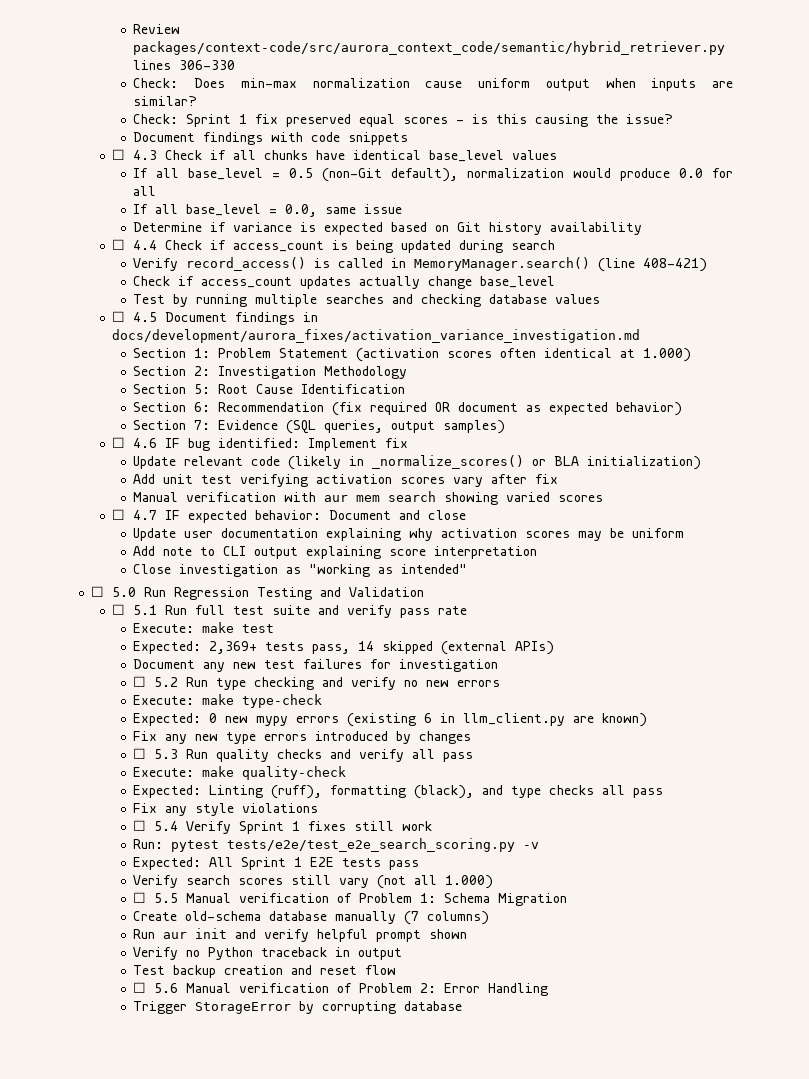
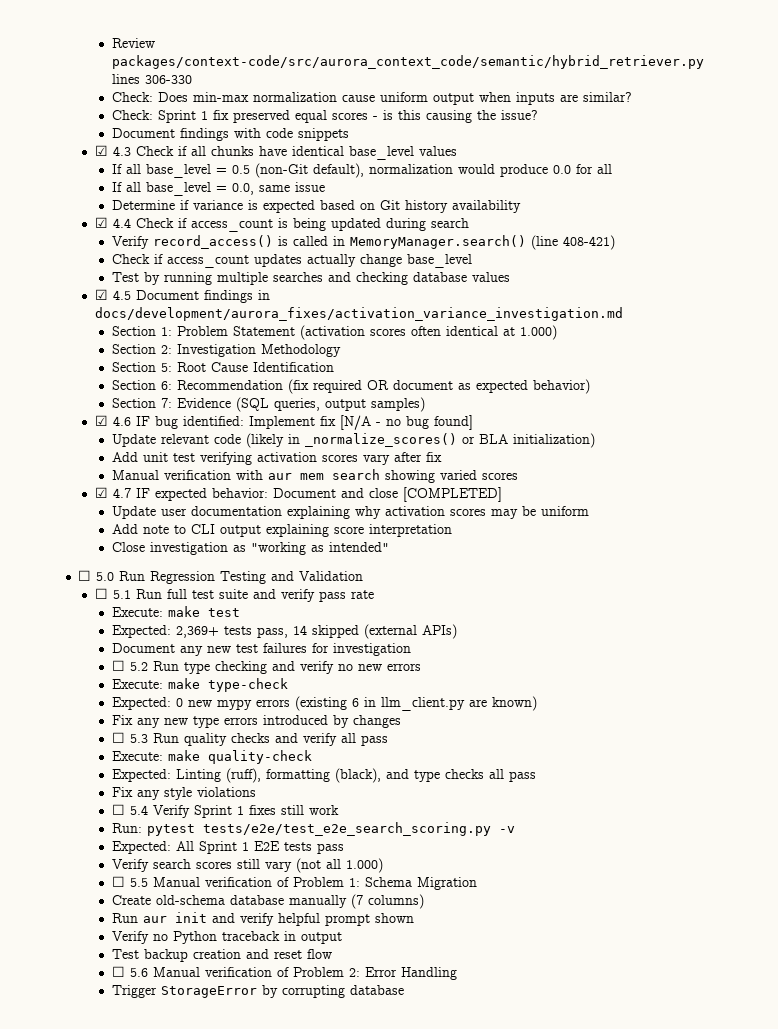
[112,149,126,160] ☐ -> [95,145,109,156] ☑
[112,239,126,250] ☐ -> [95,217,109,228] ☑
[112,311,126,322] ☐ -> [95,289,109,300] ☑
[112,437,126,448] ☐ -> [95,415,109,426] ☑
(409, 443) none -> [340,415,474,430] [N/A - no bug found]
[112,509,126,520] ☐ -> [95,487,109,498] ☑
(467, 515) none -> [403,487,503,502] [COMPLETED]

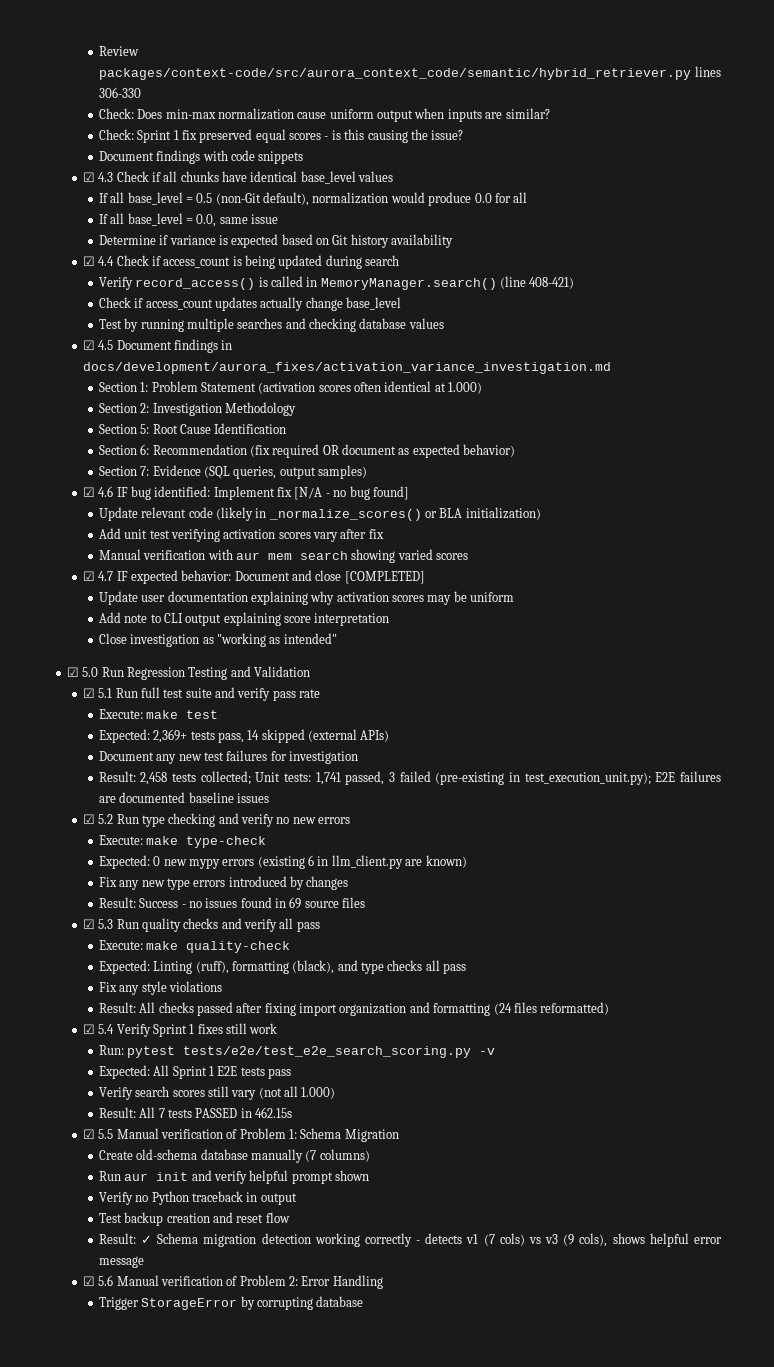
[78,570,92,581] ☐ -> [66,667,79,677] ☑
[95,588,109,599] ☐ -> [82,688,95,698] ☑
[111,660,125,671] ☐ -> [98,771,721,785] [98,792,269,803] [82,814,95,824] Result: 2,458 tests collected; Unit tests: 1,741 passed, 3 failed (pre-existing in test_execution_unit.py); E2E failures are documented baseline issues // ☑
[111,732,125,743] ☐ -> [98,897,366,909] [82,919,95,929] Result: Success - no issues found in 69 source files // ☑
[111,804,125,815] ☐ -> [98,1002,610,1016] [82,1024,95,1034] Result: All checks passed after fixing import organization and formatting (24 files reformatted) // ☑
[111,876,125,887] ☐ -> [98,1107,293,1118] [82,1129,95,1139] Result: All 7 tests PASSED in 462.15s // ☑
[111,966,125,977] ☐ -> [98,1233,722,1247] [98,1256,144,1268] [82,1276,95,1286] Result: ✓ Schema migration detection working correctly - detects v1 (7 cols) vs v3 (9 cols), shows helpful error message // ☑

